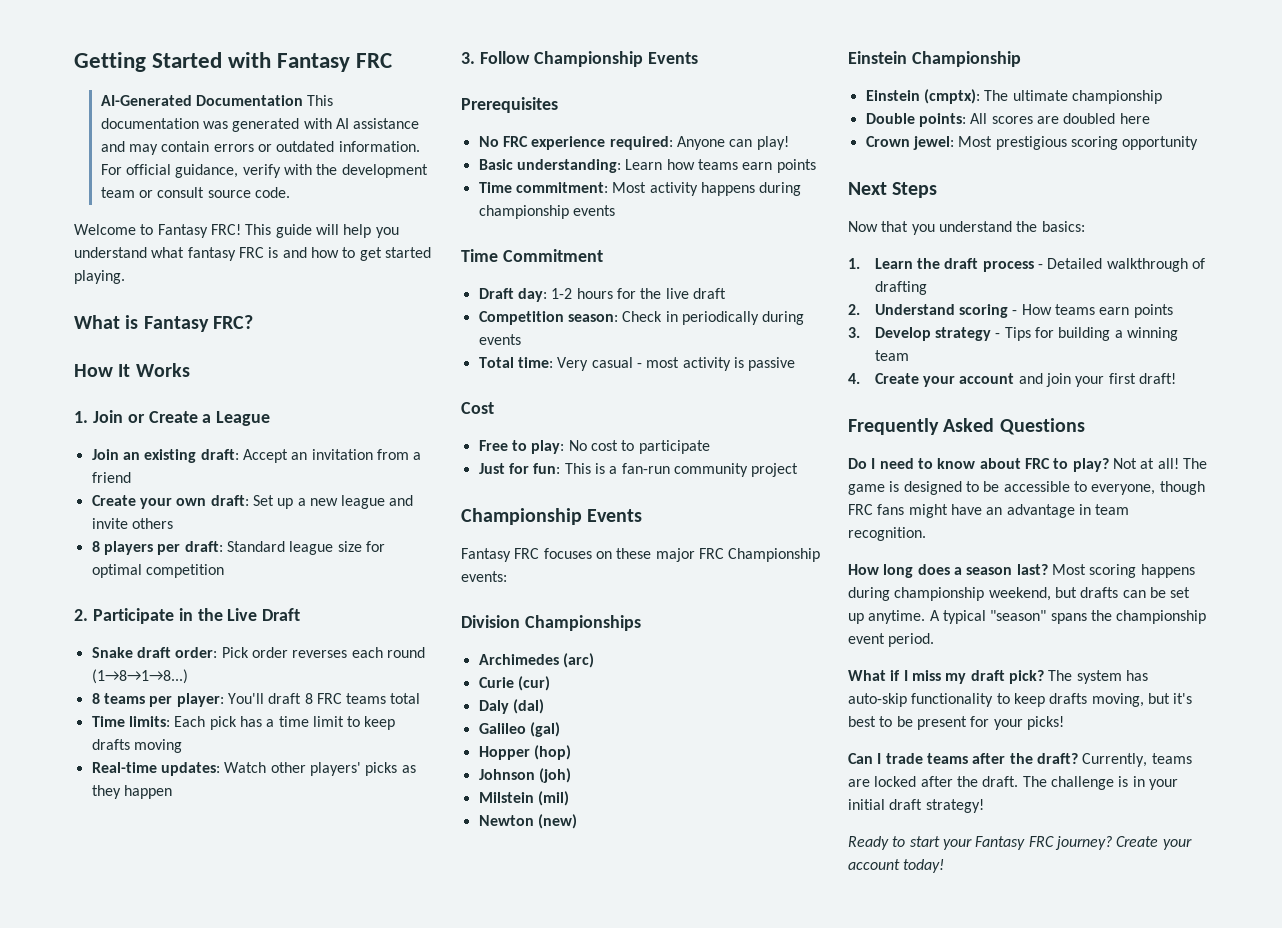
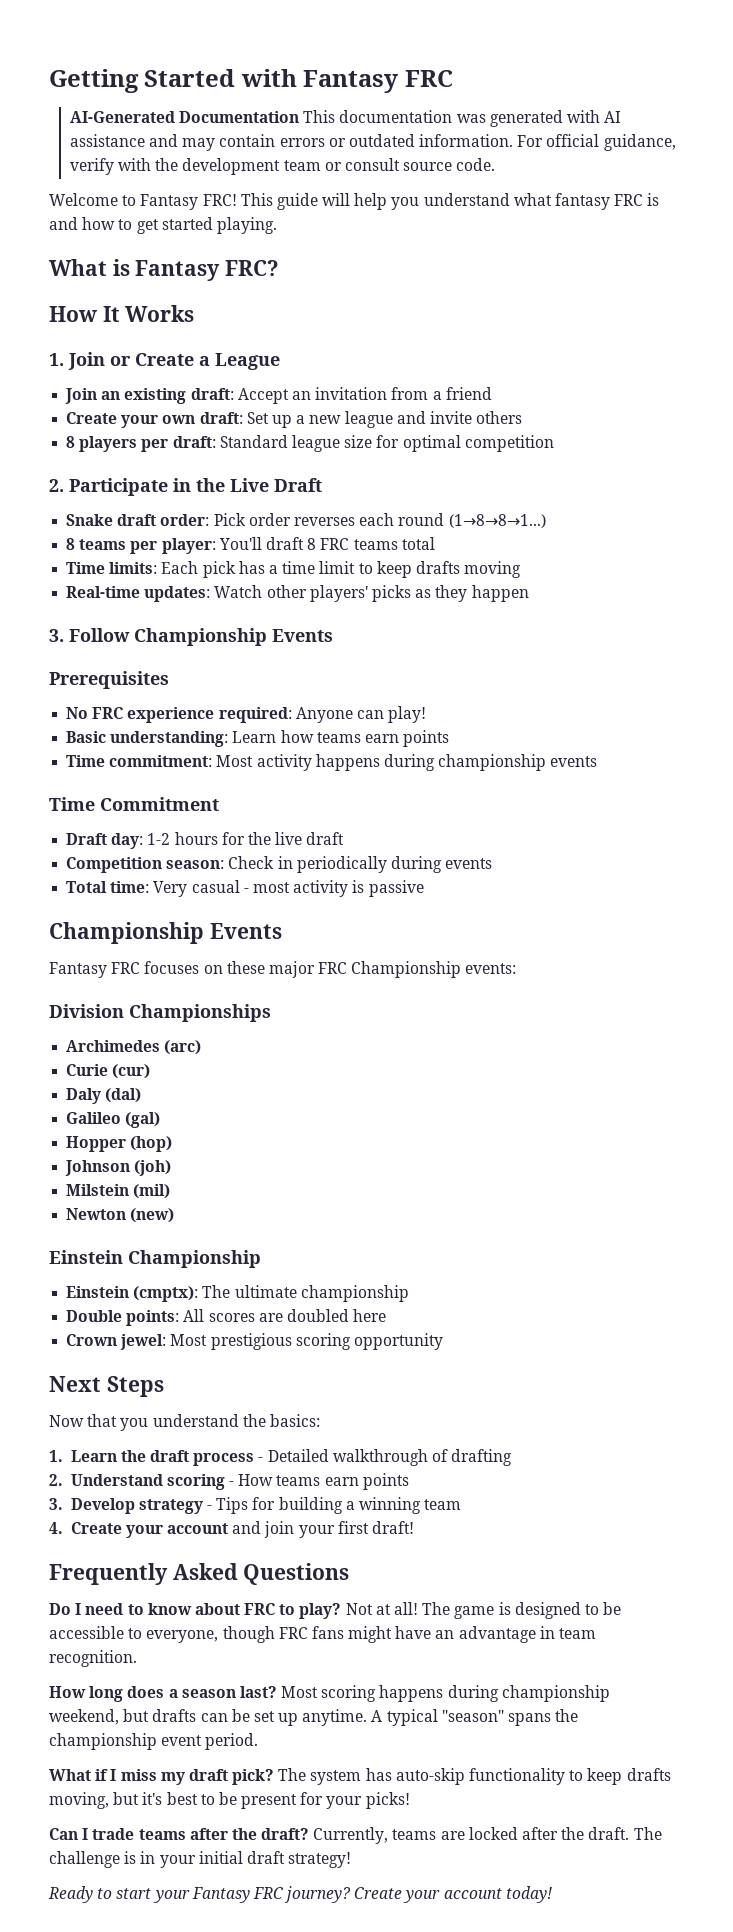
[91,669,188,684] (1→8→1→8...) -> [448,514,546,528] (1→8→8→1...)
[461,402,494,414] [478,440,710,454] [478,463,799,477] // Cost // Free to play: No cost to participate // Just for fun: This is a fan-run community project -> (424, 888) none

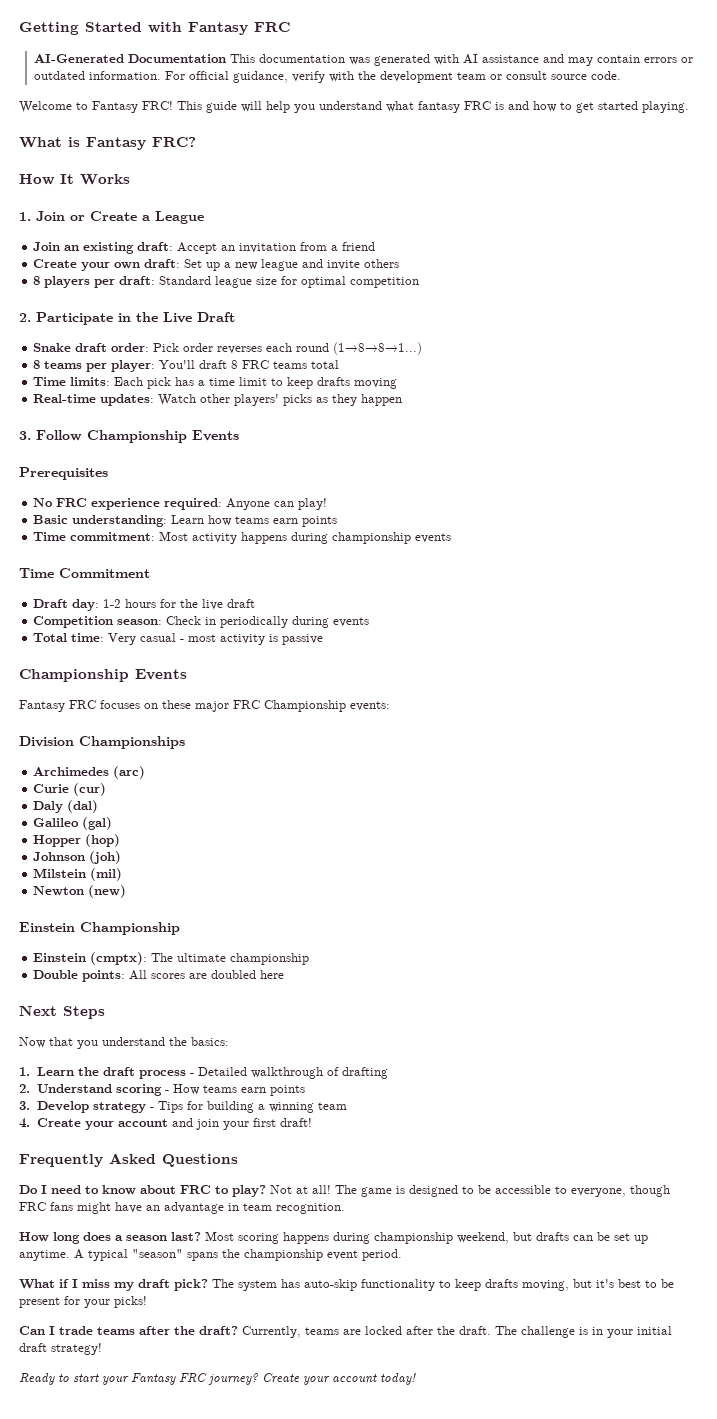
[66,1333,443,1350] // Crown jewel: Most prestigious scoring opportunity -> (285, 974) none

